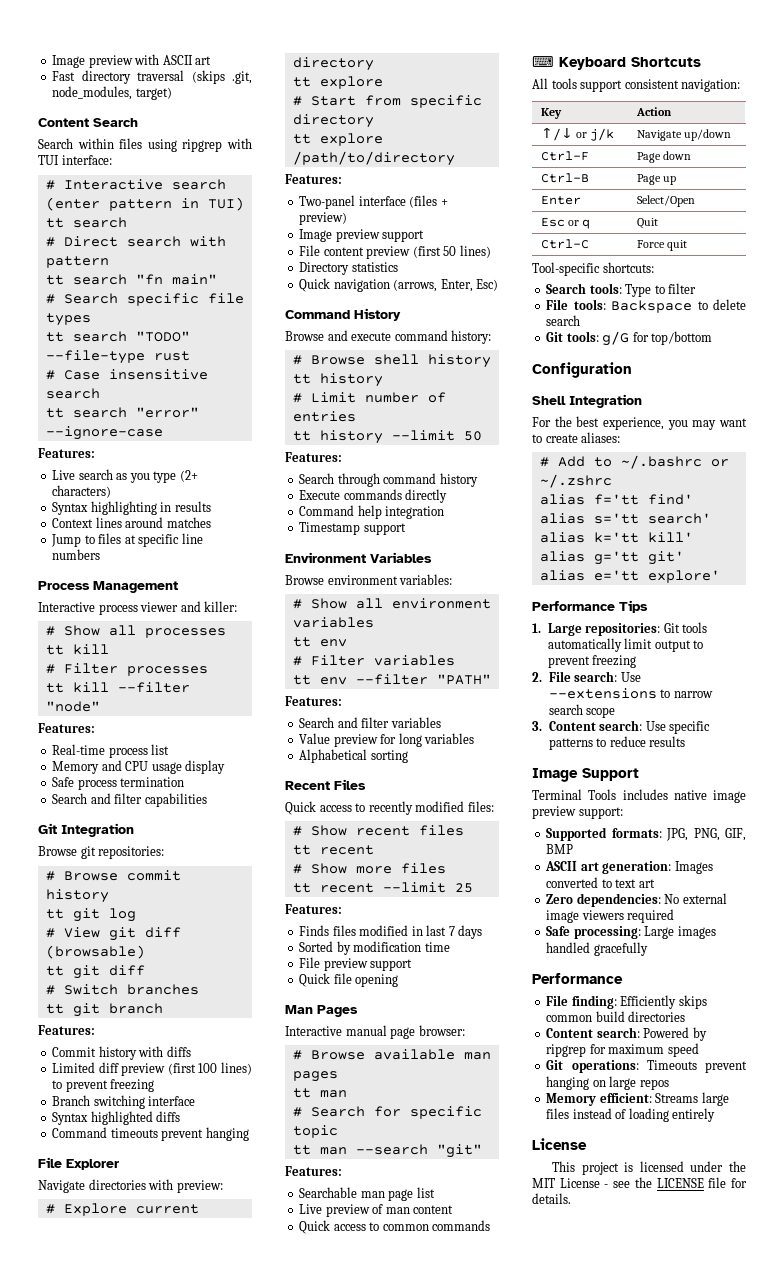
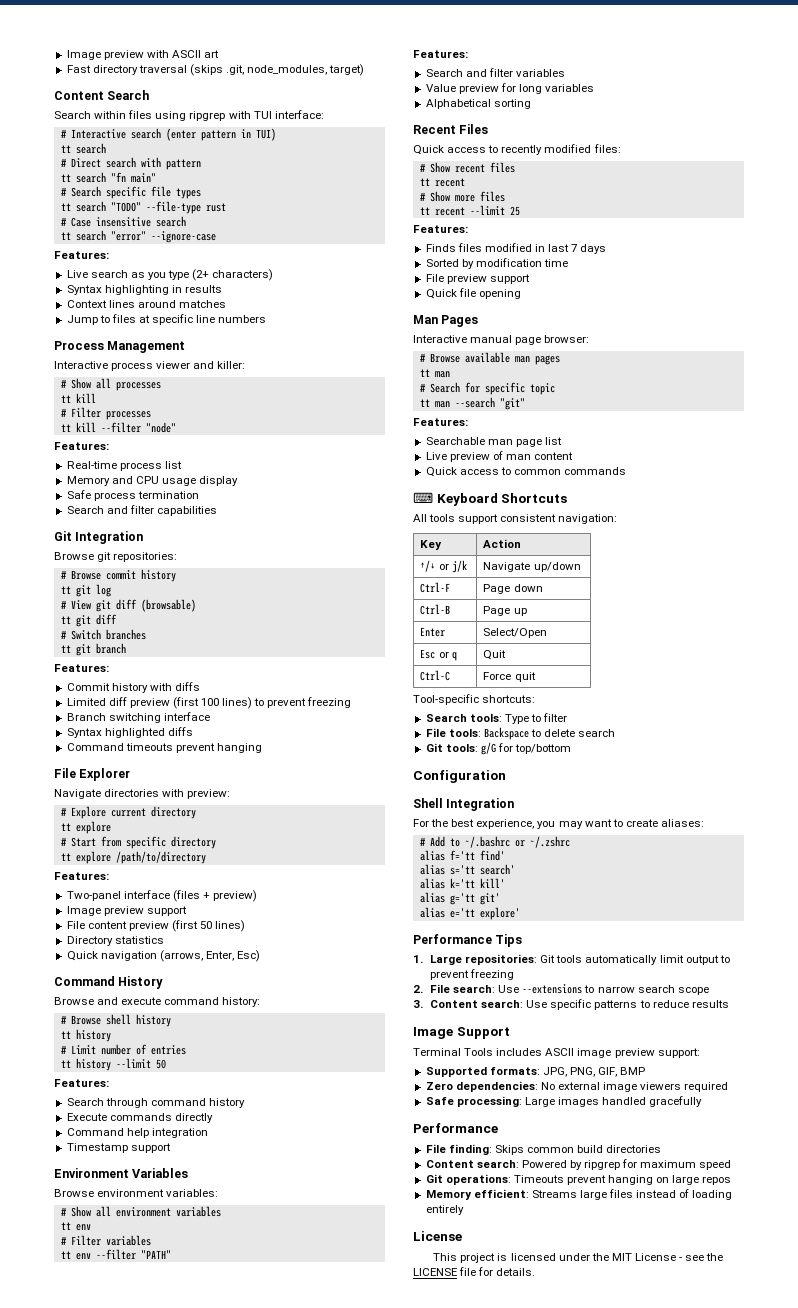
[673,790,707,800] native -> [545,1048,575,1056] ASCII
[545,861,713,874] [546,877,655,888] // ASCII art generation: Images converted to text art -> (646, 1071) none
[620,995,707,1009] Efficiently skips -> [494,1145,524,1155] Skips

